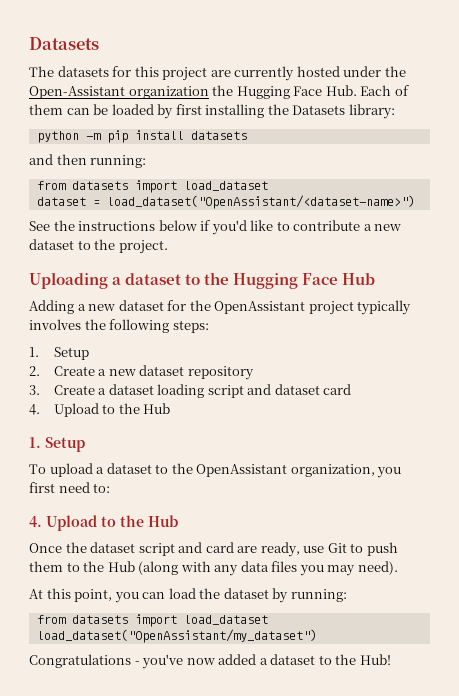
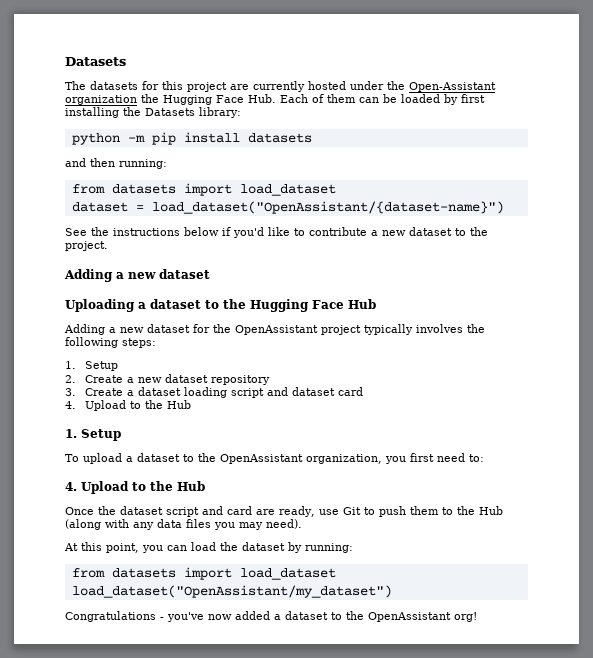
[106,195,415,209] load_dataset("OpenAssistant/<dataset-name>") -> [151,201,504,214] load_dataset("OpenAssistant/{dataset-name}")
(168, 247) none -> [64,269,210,282] // Adding a new dataset
[359,654,391,665] Hub! -> [368,612,477,622] OpenAssistant org!

